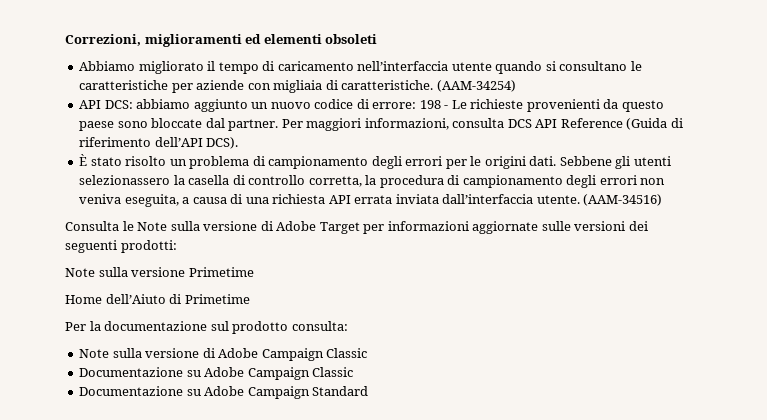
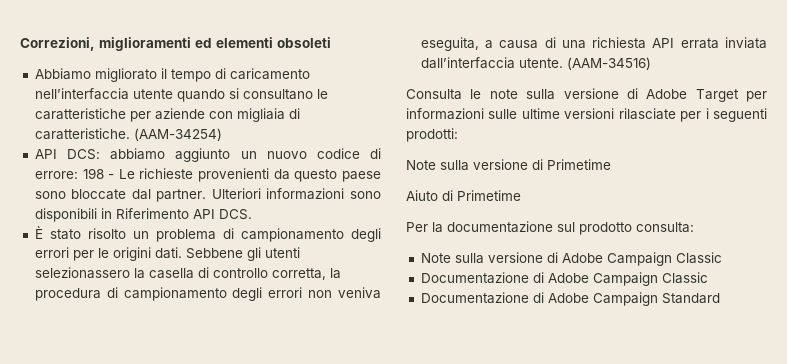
[281,118,683,131] [79,137,239,149] Per maggiori informazioni, consulta DCS API Reference (Guida di riferimento dell’API DCS). -> [211,188,381,200] [34,208,252,222] Ulteriori informazioni sono disponibili in Riferimento API DCS.
[137,222,168,231] Note -> [489,89,518,99] note
[472,221,648,234] aggiornate sulle versioni dei -> [488,108,709,122] sulle ultime versioni rilasciate per i
[188,267,254,277] [65,294,166,304] Primetime // Home dell’Aiuto -> [532,159,611,170] [406,190,438,201] di Primetime // Aiuto
[186,367,354,380] [79,386,201,396] su Adobe Campaign Classic // Documentazione su -> [532,272,708,286] [420,292,544,304] di Adobe Campaign Classic // Documentazione di

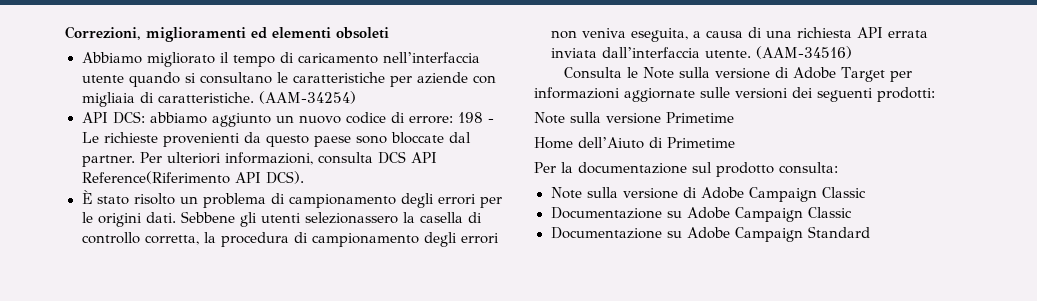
[211,188,381,200] [34,208,252,222] Ulteriori informazioni sono disponibili in Riferimento API DCS. -> [140,151,438,165] [81,171,304,184] Per ulteriori informazioni, consulta DCS API Reference(Riferimento API DCS).
[489,89,518,99] note -> [643,67,675,79] Note
[488,108,709,122] sulle ultime versioni rilasciate per i -> [624,87,813,102] aggiornate sulle versioni dei
[532,159,611,170] [406,190,438,201] di Primetime // Aiuto -> [666,112,734,123] [534,137,644,149] Primetime // Home dell’Aiuto
[532,272,708,286] [420,292,544,304] di Adobe Campaign Classic // Documentazione di -> [666,207,852,222] [550,227,682,239] su Adobe Campaign Classic // Documentazione su

